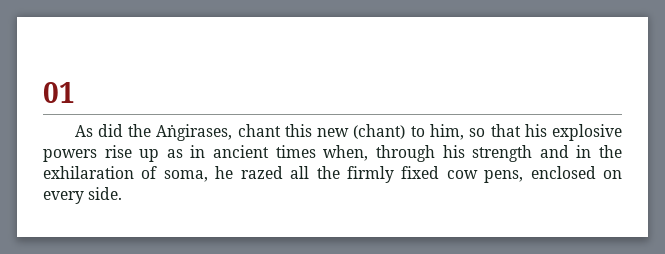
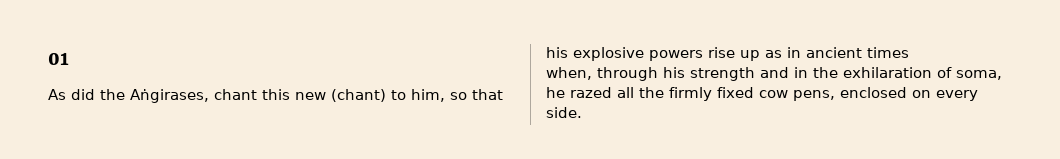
(316, 151) none -> (909, 52) //

